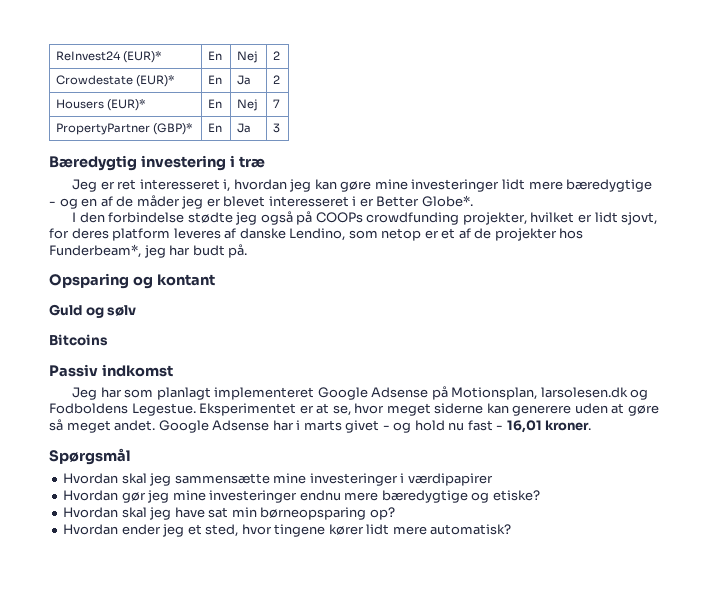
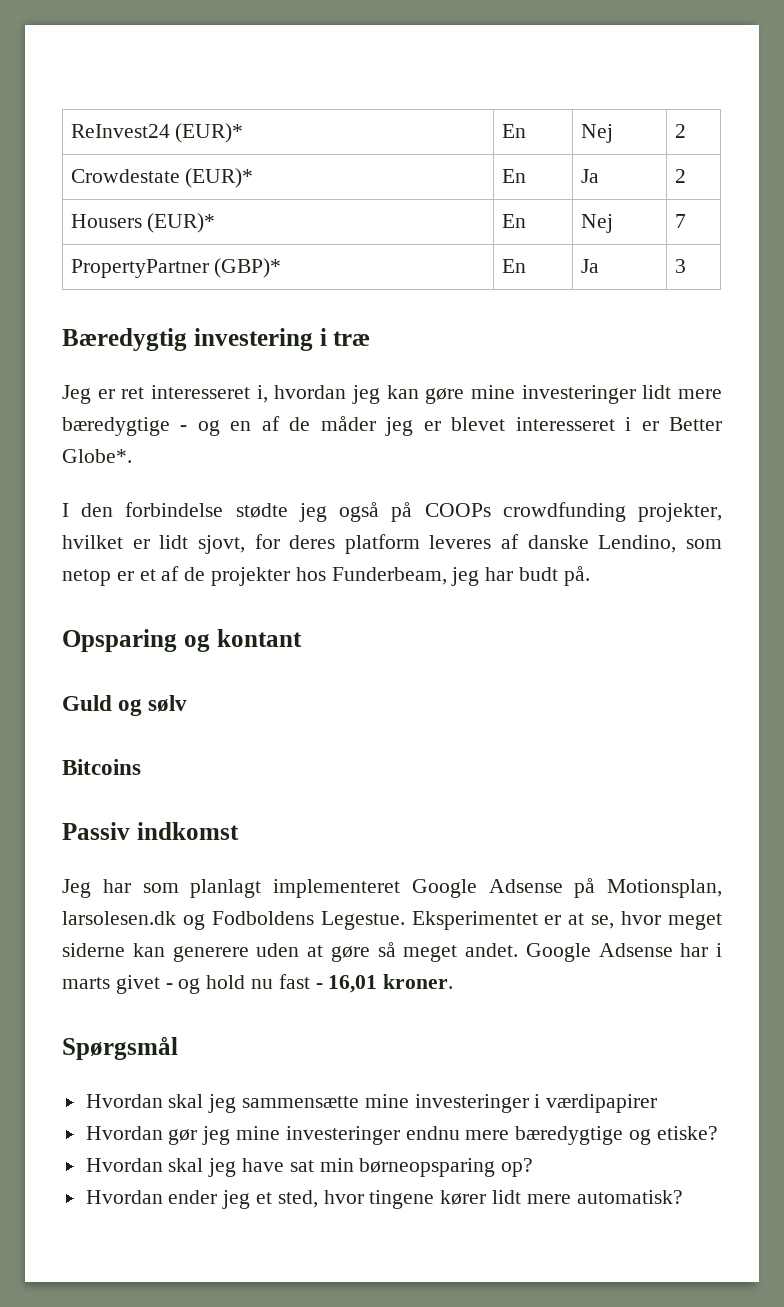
[49,244,141,258] Funderbeam*, -> [331,567,447,585] Funderbeam,

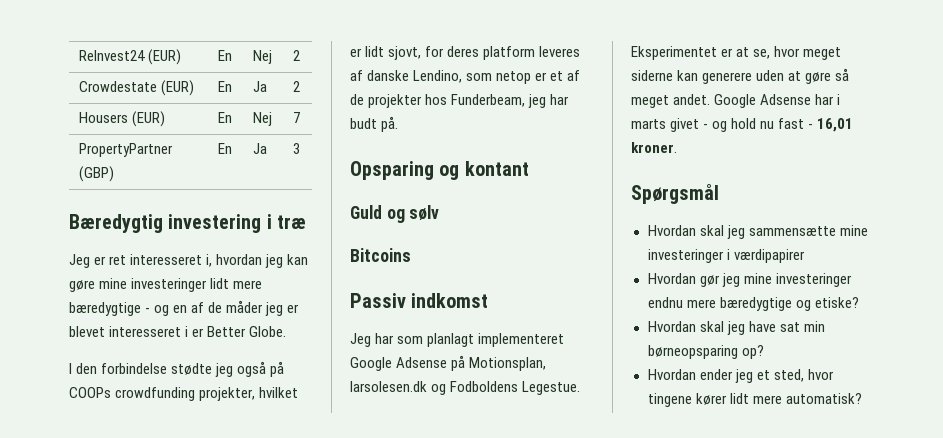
[175,123,244,143] (EUR)* -> [147,49,181,65] (EUR)
[185,168,254,188] (EUR)* -> [160,80,194,96] (EUR)
[147,213,216,233] (EUR)* -> [131,111,165,127] (EUR)
[214,258,282,278] (GBP)* -> [78,166,114,182] (GBP)
[62,449,132,463] Globe*. -> [249,326,287,337] Globe.

